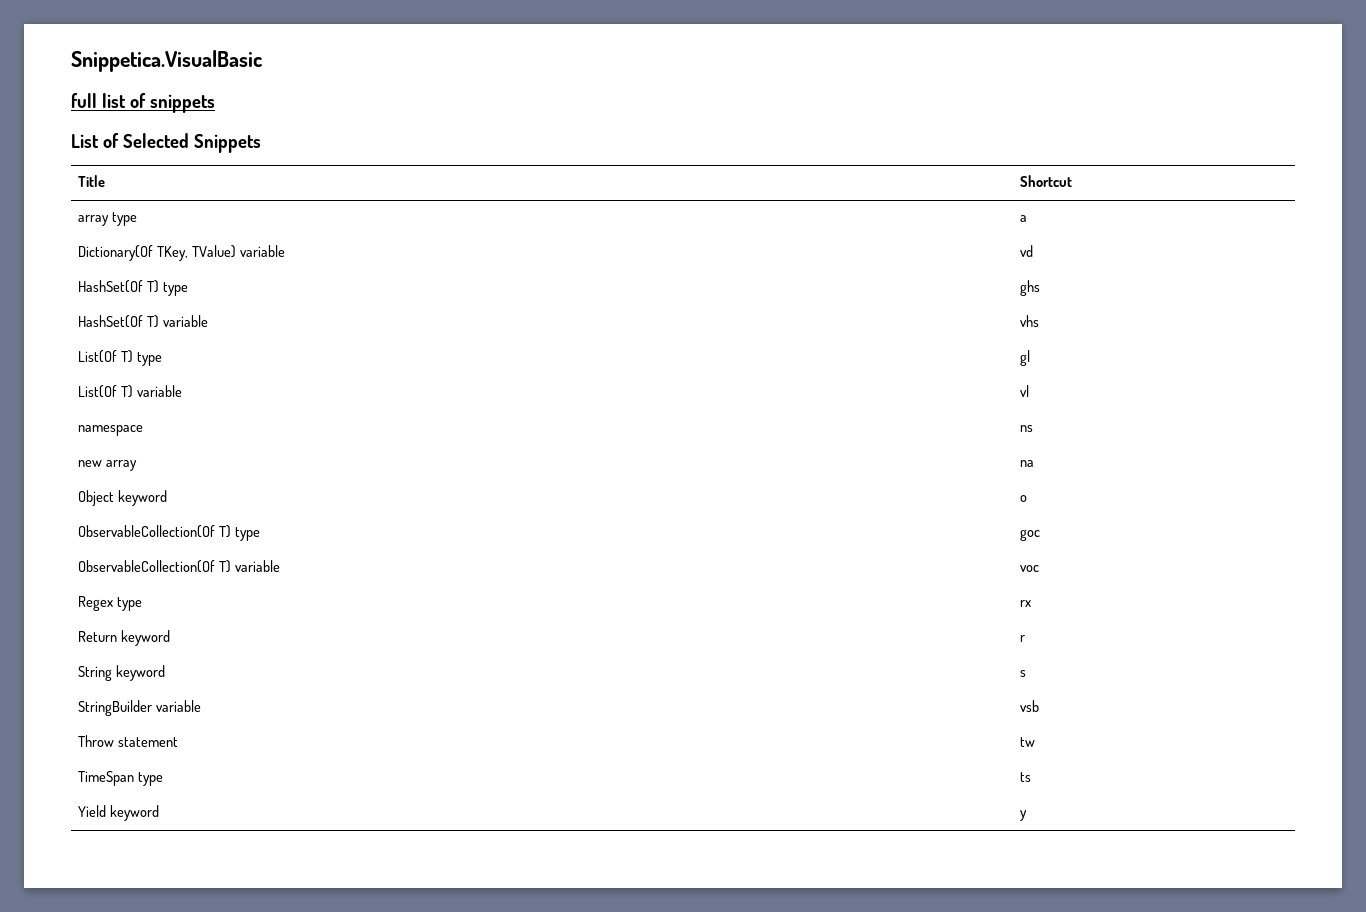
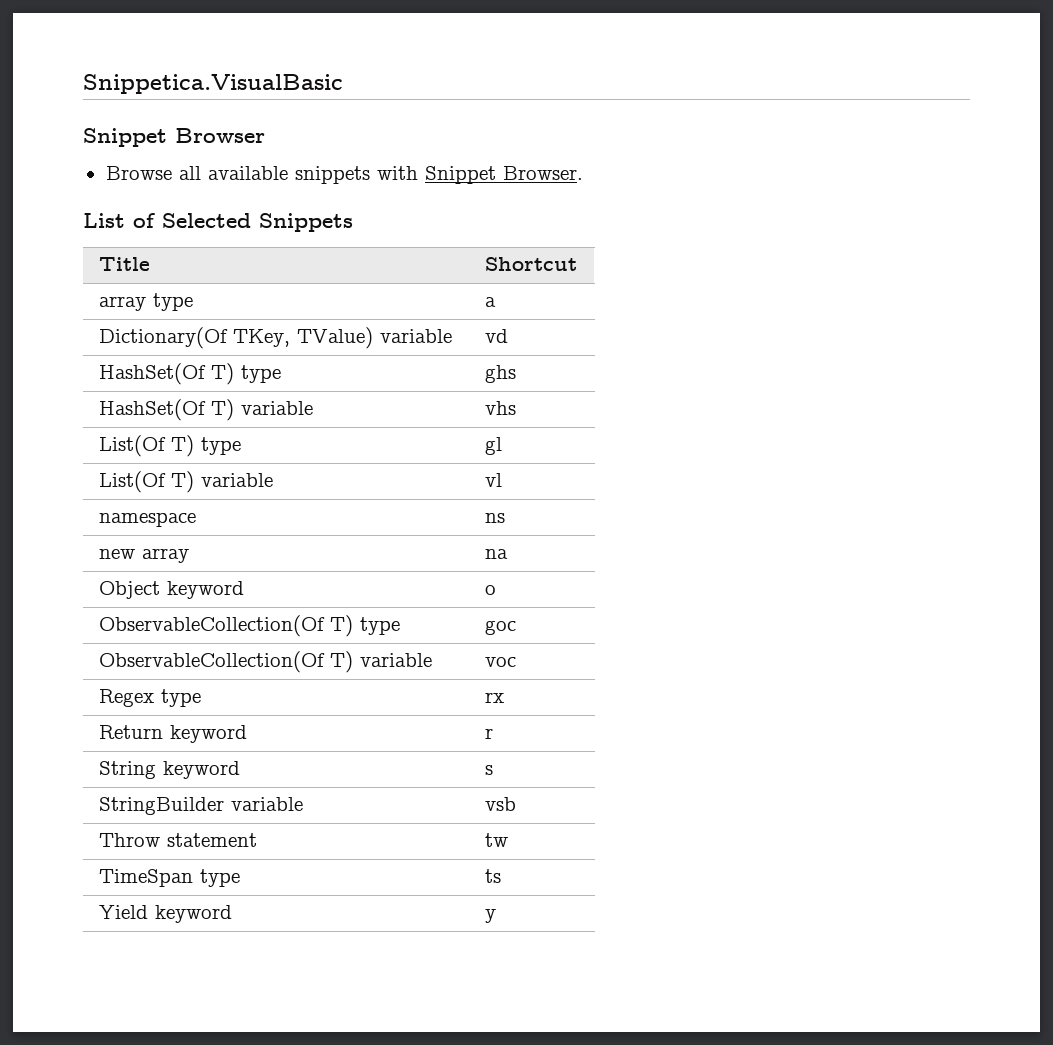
[71,93,215,113] full list of snippets -> [83,128,265,147] [105,166,583,184] Snippet Browser // Browse all available snippets with Snippet Browser.

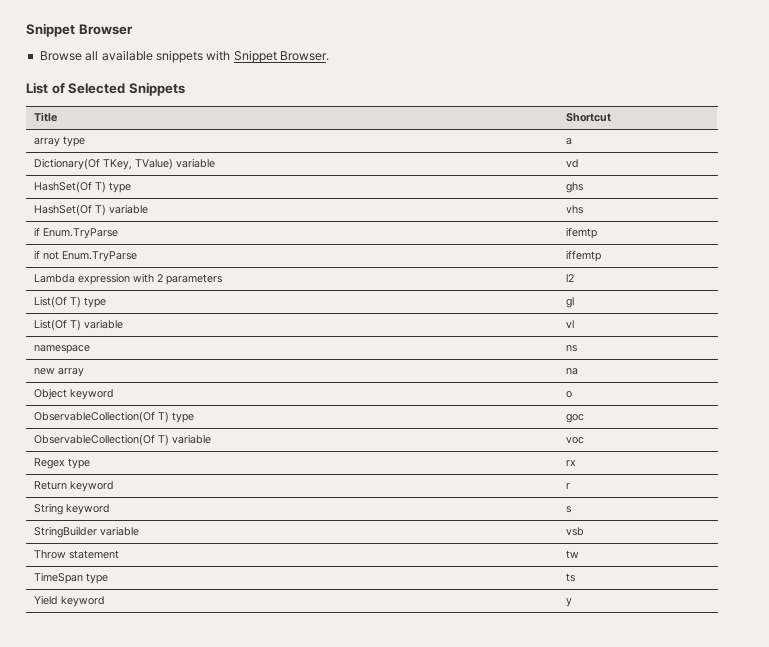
[83,74,343,94] Snippetica.VisualBasic // -> (26, 30) none
(517, 408) none -> [34,227,119,239] [566,227,598,239] [34,250,138,262] [566,250,602,262] [34,273,223,285] [566,274,575,282] // if Enum.TryParse | ifemtp // if not Enum.TryParse | iffemtp // Lambda expression with 2 parameters | l2

